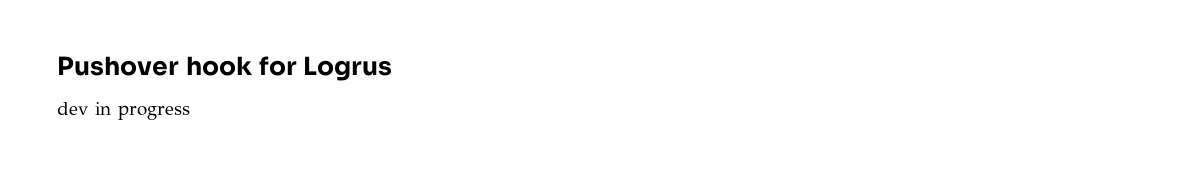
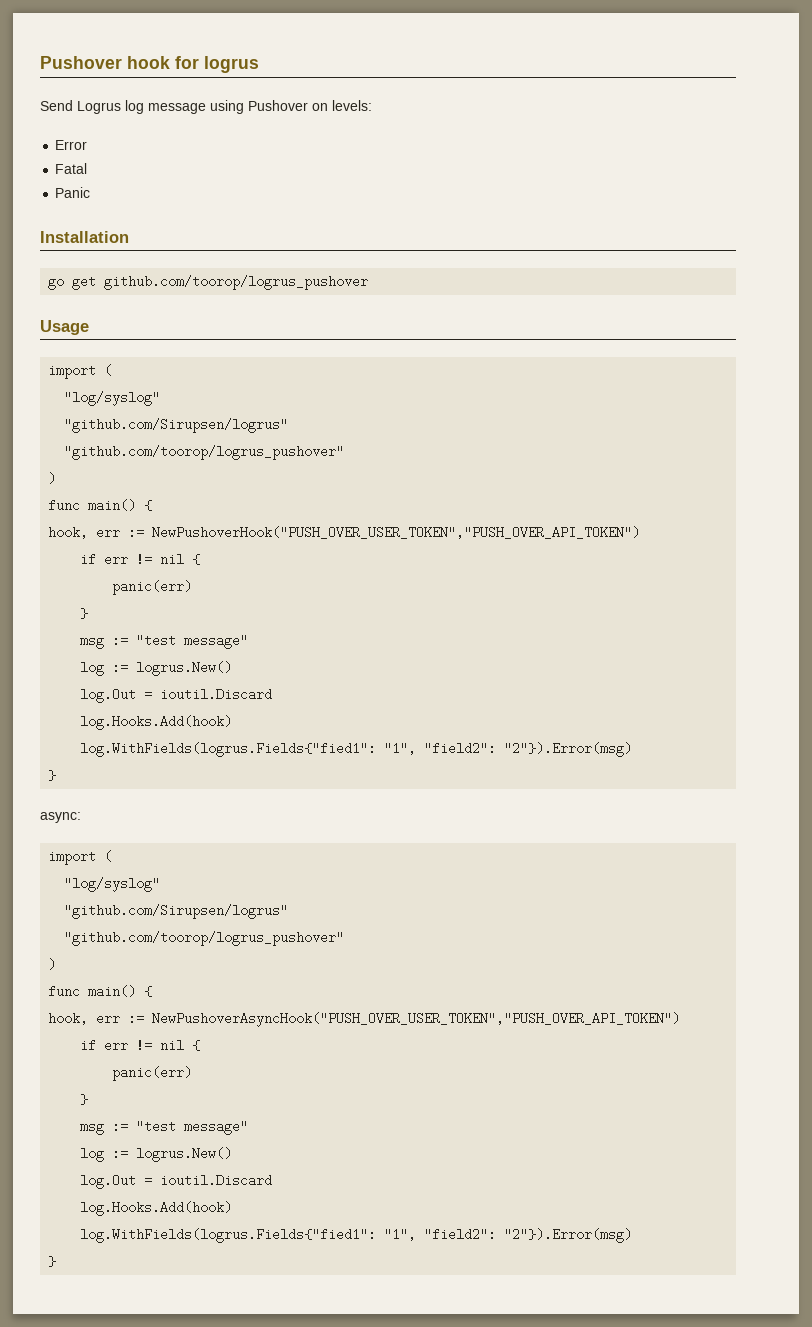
(297, 66) none -> [204,56,259,73] [40,100,73,111] logrus // Send
[57,102,190,120] // dev in progress -> [125,100,372,114] [55,140,88,150] [55,163,88,174] [55,187,91,198] [40,231,129,243] [48,275,369,290] [40,320,89,335] [48,364,113,379] [64,391,161,406] [64,418,289,433] [64,445,345,460] [48,472,57,485] [48,499,153,512] [48,526,641,539] [80,553,201,566] [112,580,193,595] [80,608,89,619] [80,634,249,649] [80,661,233,676] [80,688,273,703] [80,715,233,730] [80,742,633,757] [48,770,57,781] [40,812,81,823] [48,850,113,865] [64,877,161,892] [64,904,289,919] [64,931,345,946] [48,958,57,971] [48,985,153,998] [48,1012,681,1027] [80,1039,201,1052] [112,1066,193,1081] [80,1094,89,1105] [80,1120,249,1135] [80,1147,233,1162] [80,1174,273,1189] [80,1201,233,1216] [80,1228,633,1243] [48,1256,57,1267] log message using Pushover on levels: // Error // Fatal // Panic // Installation // go get github.com/toorop/logrus_pushover // Usage // import ( // "log/syslog" // "github.com/Sirupsen/logrus" // "github.com/toorop/logrus_pushover" // ) // func main() { // hook, err := NewPushoverHook("PUSH_OVER_USER_TOKEN","PUSH_OVER_API_TOKEN") // if err != nil { // panic(err) // } // msg := "test message" // log := logrus.New() // log.Out = ioutil.Discard // log.Hooks.Add(hook) // log.WithFields(logrus.Fields{"fied1": "1", "field2": "2"}).Error(msg) // } // async: // import ( // "log/syslog" // "github.com/Sirupsen/logrus" // "github.com/toorop/logrus_pushover" // ) // func main() { // hook, err := NewPushoverAsyncHook("PUSH_OVER_USER_TOKEN","PUSH_OVER_API_TOKEN") // if err != nil { // panic(err) // } // msg := "test message" // log := logrus.New() // log.Out = ioutil.Discard // log.Hooks.Add(hook) // log.WithFields(logrus.Fields{"fied1": "1", "field2": "2"}).Error(msg) // }

